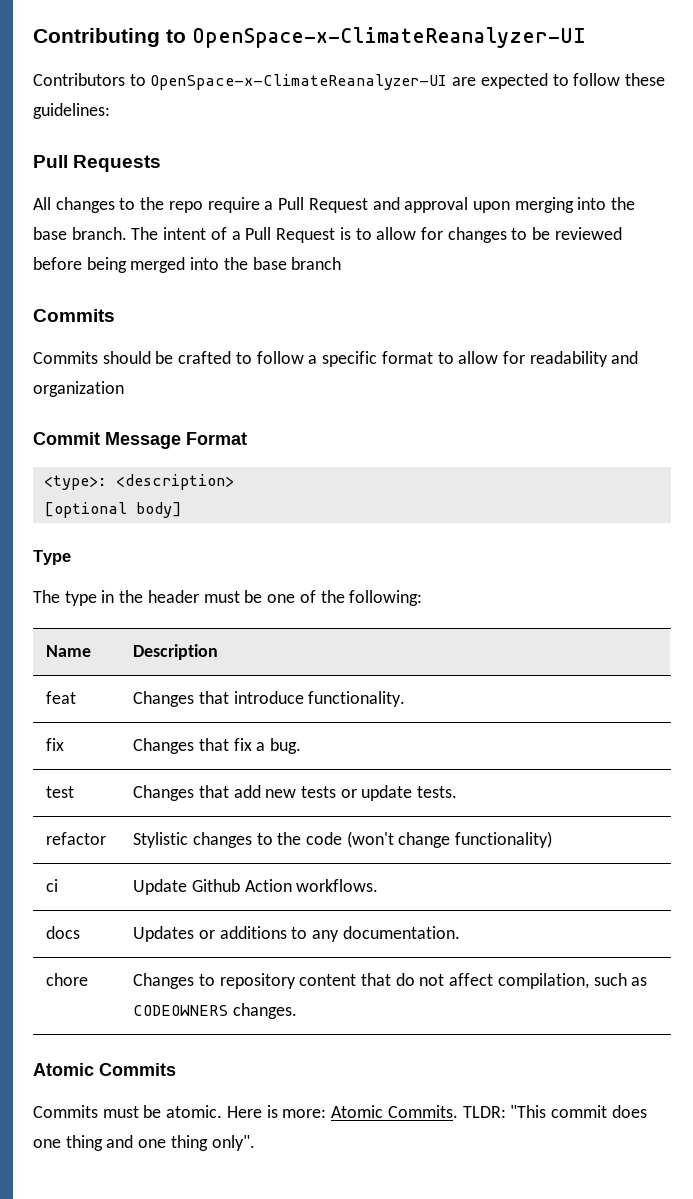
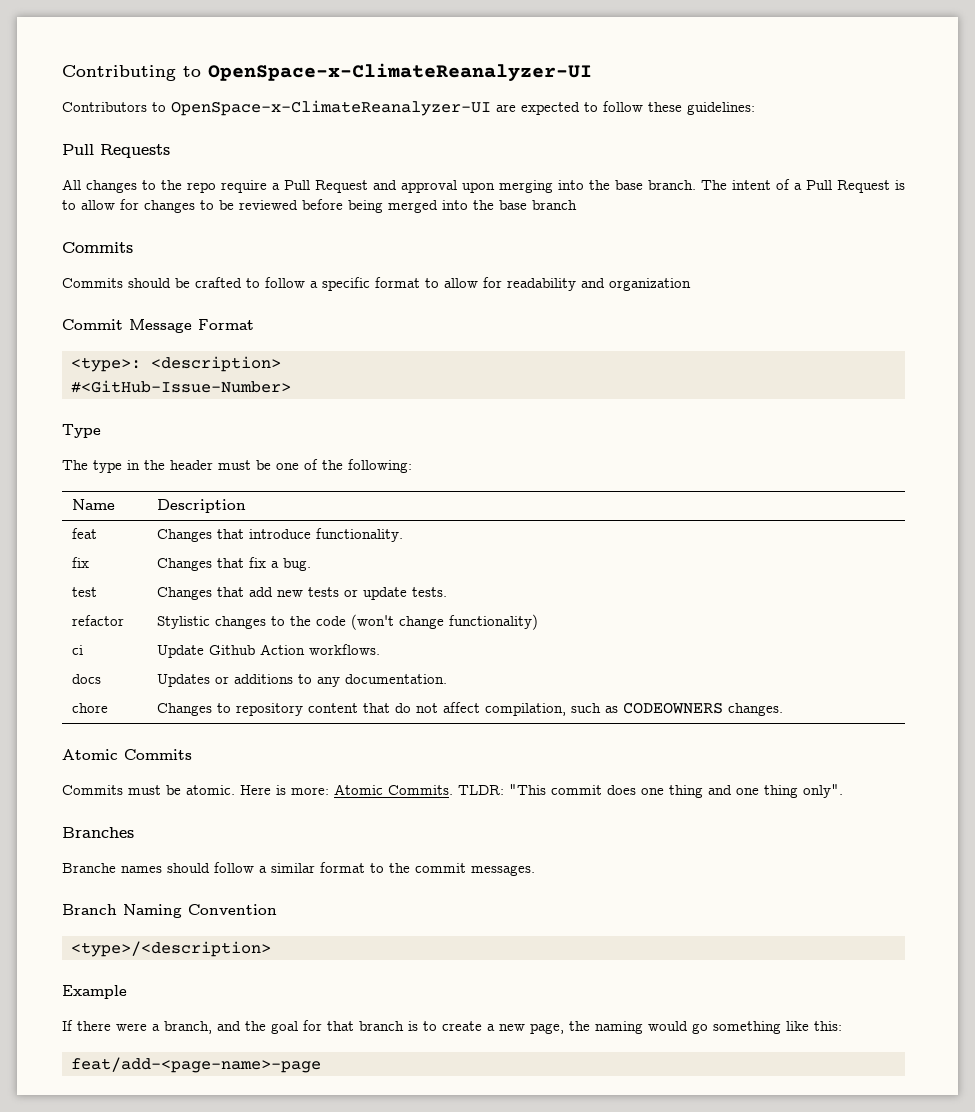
[43,502,182,518] [optional body] -> [70,380,291,393] #<GitHub-Issue-Number>
(255, 1143) none -> [62,827,134,838] [62,862,535,876] [62,904,277,918] [70,941,271,957] [62,985,127,999] [62,1020,842,1034] [70,1057,321,1073] // Branches // Branche names should follow a similar format to the commit messages. // Branch Naming Convention // <type>/<description> // Example // If there were a branch, and the goal for that branch is to create a new page, the naming would go something like this: // feat/add-<page-name>-page

